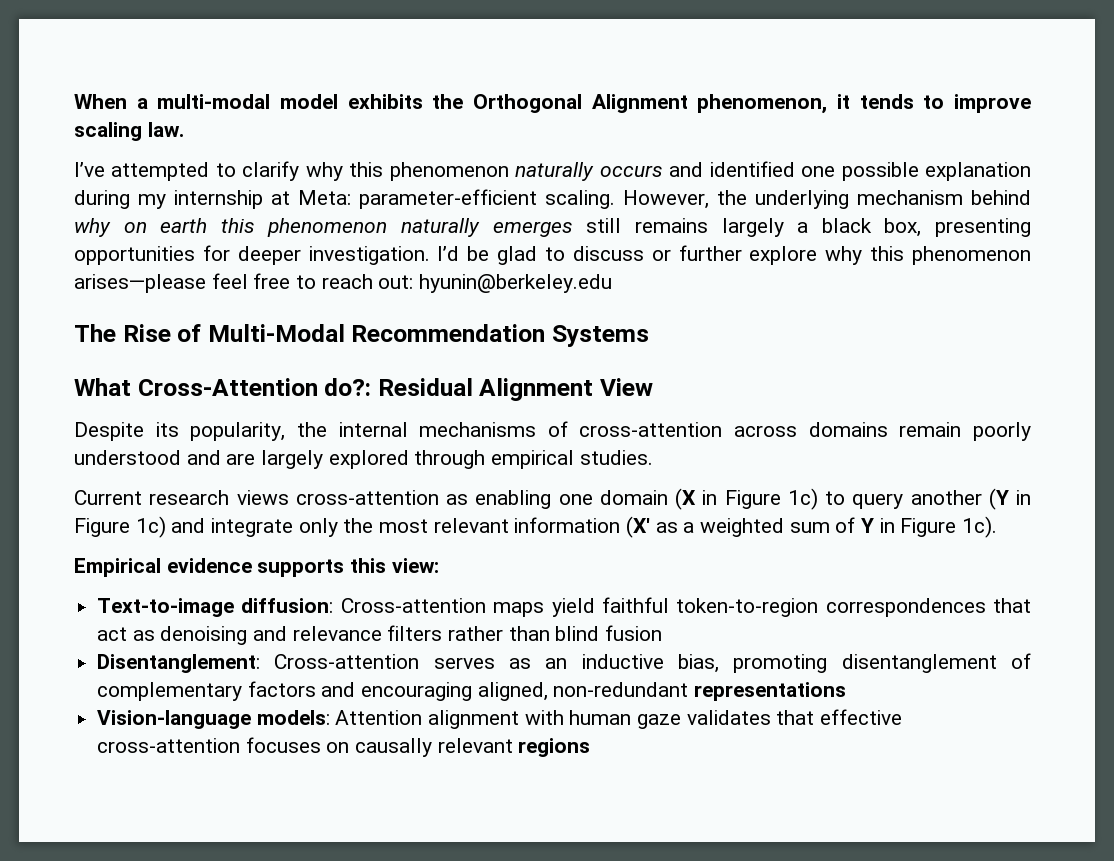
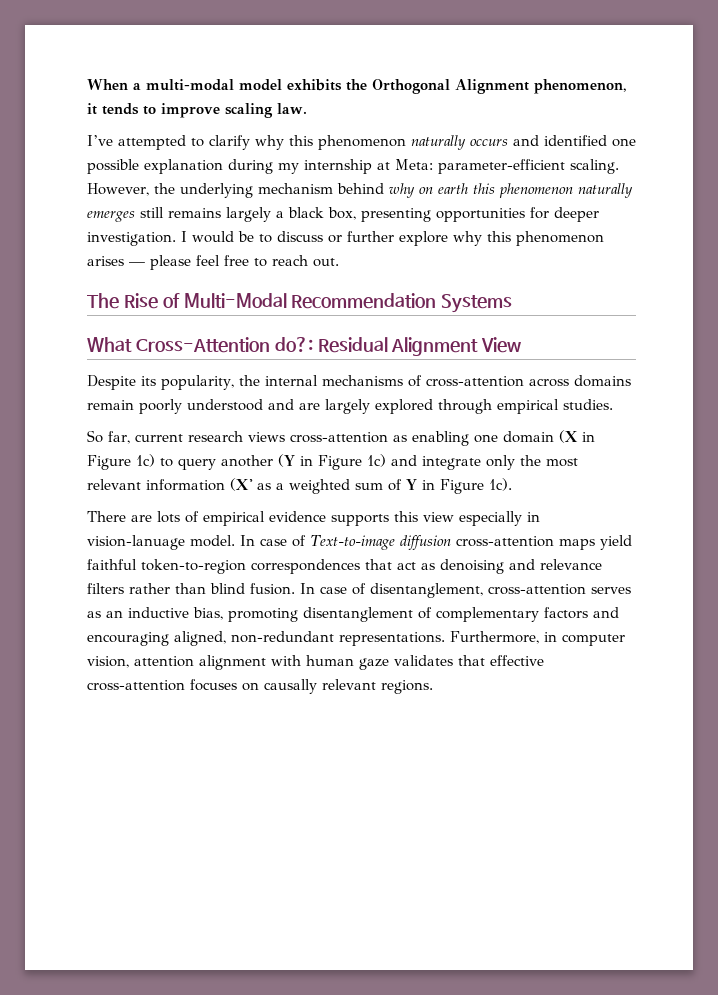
[437,246,538,265] I’d be glad -> [181,231,254,243] I would be
[74,274,206,293] arises—please -> [87,255,191,270] arises — please
[378,274,613,293] out: hyunin@berkeley.edu -> [313,258,339,267] out.
[74,490,142,505] Current -> [87,430,183,444] So far, current
[74,558,439,577] [97,598,486,617] Empirical evidence supports this view: // Text-to-image diffusion: Cross-attention -> [87,511,540,526] [87,535,554,550] There are lots of empirical evidence supports this view especially in vision-lanuage model. In case of Text-to-image diffusion cross-attention
[605,625,663,641] [97,654,420,673] fusion // Disentanglement: Cross-attention -> [250,583,586,598] fusion. In case of disentanglement, cross-attention
[694,682,847,701] [97,710,423,729] representations // Vision-language models: Attention -> [339,631,625,646] [87,656,194,668] representations. Furthermore, in computer vision, attention
[518,738,591,757] regions -> [381,680,433,694] regions.

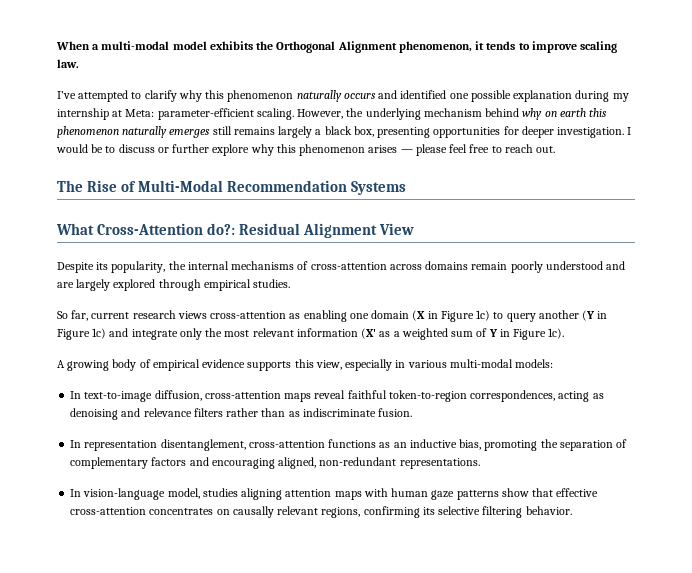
[87,511,180,523] There are lots -> [57,359,137,371] A growing body
[423,512,454,522] view -> [315,360,342,370] view,
[87,535,451,550] vision-lanuage model. In case of Text-to-image diffusion -> [407,359,554,368] [70,390,202,402] various multi-modal models: // In text-to-image diffusion,
[599,535,632,550] yield -> [314,390,346,399] reveal
[251,559,416,574] correspondences that act -> [470,390,590,402] correspondences, acting
[210,583,245,594] blind -> [288,408,376,417] as indiscriminate
[300,583,366,595] In case of -> [70,440,158,451] // In representation
[591,587,631,594] serves -> [328,439,377,448] functions
[303,607,413,622] disentanglement -> [540,439,613,451] the separation
[450,631,625,646] [87,655,266,670] Furthermore, in computer vision, attention alignment -> [70,488,362,500] // In vision-language model, studies aligning attention maps
[394,655,453,666] validates -> [456,488,529,500] patterns show
[190,679,237,691] focuses -> [149,508,214,515] concentrates
[381,680,433,694] regions. -> [321,506,572,518] regions, confirming its selective filtering behavior.

